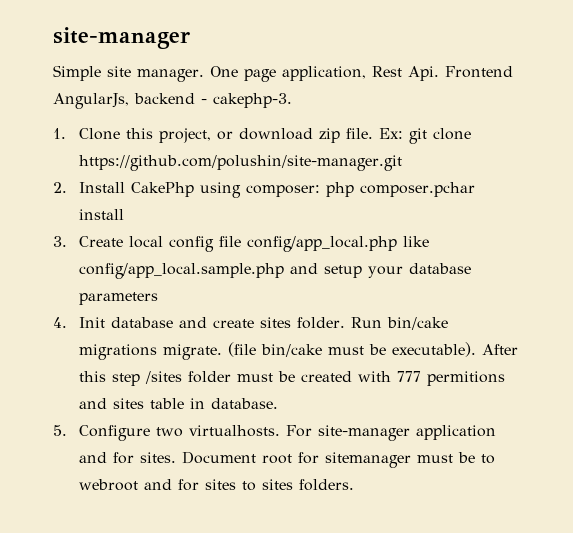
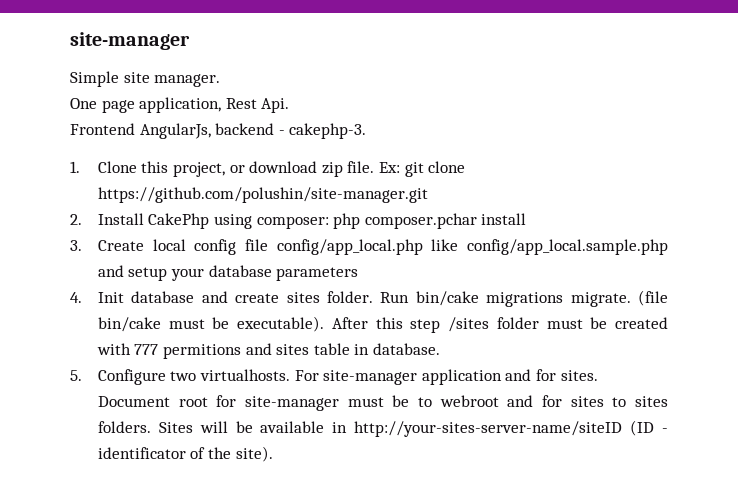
(204, 75) none -> (221, 80) //
(439, 73) none -> (290, 105) //
[325,452,412,468] sitemanager -> [244,396,339,411] site-manager
(355, 485) none -> [158,420,668,437] [97,446,273,462] Sites will be available in http://your-sites-server-name/siteID (ID - identificator of the site).

